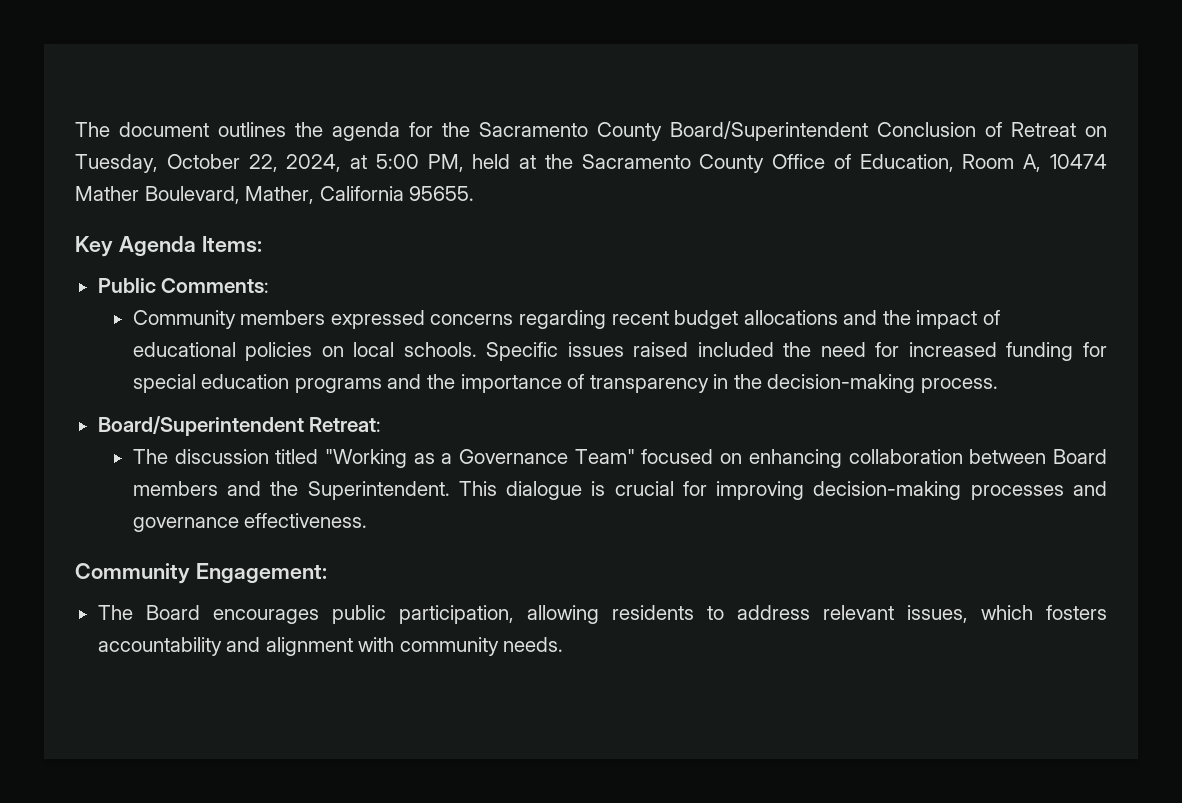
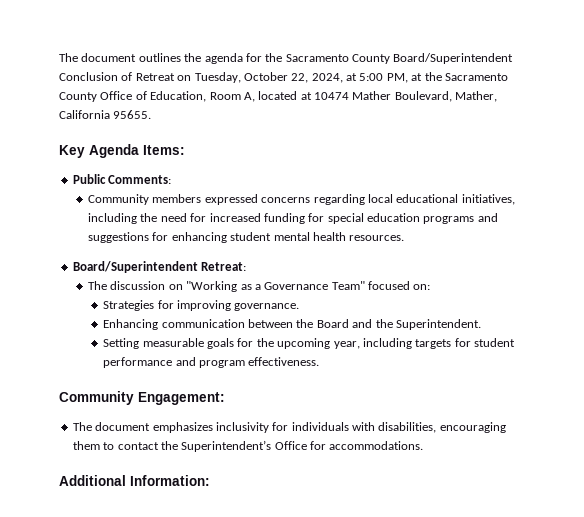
[472,154,511,169] held -> (408, 78) none
(1042, 163) none -> [258,91,312,100] located at
[611,310,1000,329] [132,342,774,361] recent budget allocations and the impact of educational policies on local schools. Specific issues raised included -> [367,194,515,205] [88,213,138,224] local educational initiatives, including
[426,374,998,393] the importance of transparency in the decision-making process. -> [88,232,405,243] suggestions for enhancing student mental health resources.
[275,449,319,464] titled -> [168,284,183,290] on
[720,449,1108,468] [132,481,1107,500] [132,513,368,532] [75,563,327,584] [97,605,1108,624] [97,637,564,656] on enhancing collaboration between Board members and the Superintendent. This dialogue is crucial for improving decision-making processes and governance effectiveness. // Community Engagement: // The Board encourages public participation, allowing residents to address relevant issues, which fosters accountability and alignment with community needs. -> [413,284,431,290] [103,300,300,311] [103,319,481,330] [103,338,516,349] [103,357,320,368] [59,391,225,405] [72,422,506,433] [72,440,424,452] [59,475,210,486] on: // Strategies for improving governance. // Enhancing communication between the Board and the Superintendent. // Setting measurable goals for the upcoming year, including targets for student performance and program effectiveness. // Community Engagement: // The document emphasizes inclusivity for individuals with disabilities, encouraging them to contact the Superintendent’s Office for accommodations. // Additional Information:

